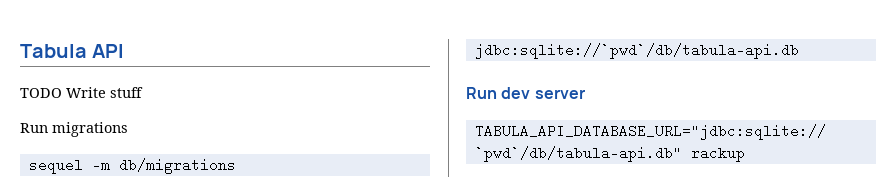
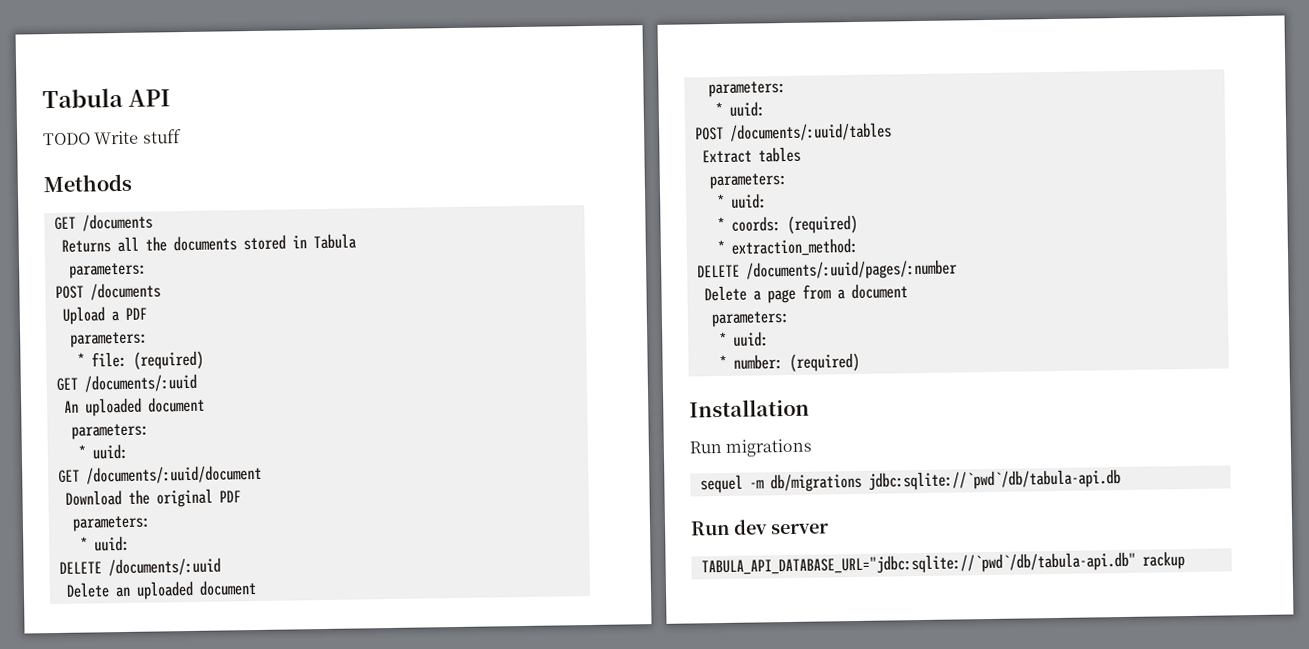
(143, 92) none -> [43,173,132,193] [53,213,153,232] [60,233,357,253] [68,262,147,279] [54,282,161,301] [61,306,147,325] [69,331,148,348] [76,350,204,370] [55,373,197,393] [63,396,205,417] [70,423,149,440] [77,443,128,460] [57,464,262,485] [64,488,241,508] [71,515,151,532] [79,535,130,552] [58,557,221,577] [65,580,257,600] [707,81,786,98] [714,101,765,117] [694,122,892,142] [701,146,801,164] [708,172,787,190] [716,193,767,209] [716,214,858,235] [716,237,858,257] [696,259,958,281] [703,283,908,304] [710,310,790,328] [718,331,769,347] [718,352,860,372] [689,398,810,418] // Methods // GET /documents // Returns all the documents stored in Tabula // parameters: // POST /documents // Upload a PDF // parameters: // * file: (required) // GET /documents/:uuid // An uploaded document // parameters: // * uuid: // GET /documents/:uuid/document // Download the original PDF // parameters: // * uuid: // DELETE /documents/:uuid // Delete an uploaded document // parameters: // * uuid: // POST /documents/:uuid/tables // Extract tables // parameters: // * uuid: // * coords: (required) // * extraction_method: // DELETE /documents/:uuid/pages/:number // Delete a page from a document // parameters: // * uuid: // * number: (required) // Installation

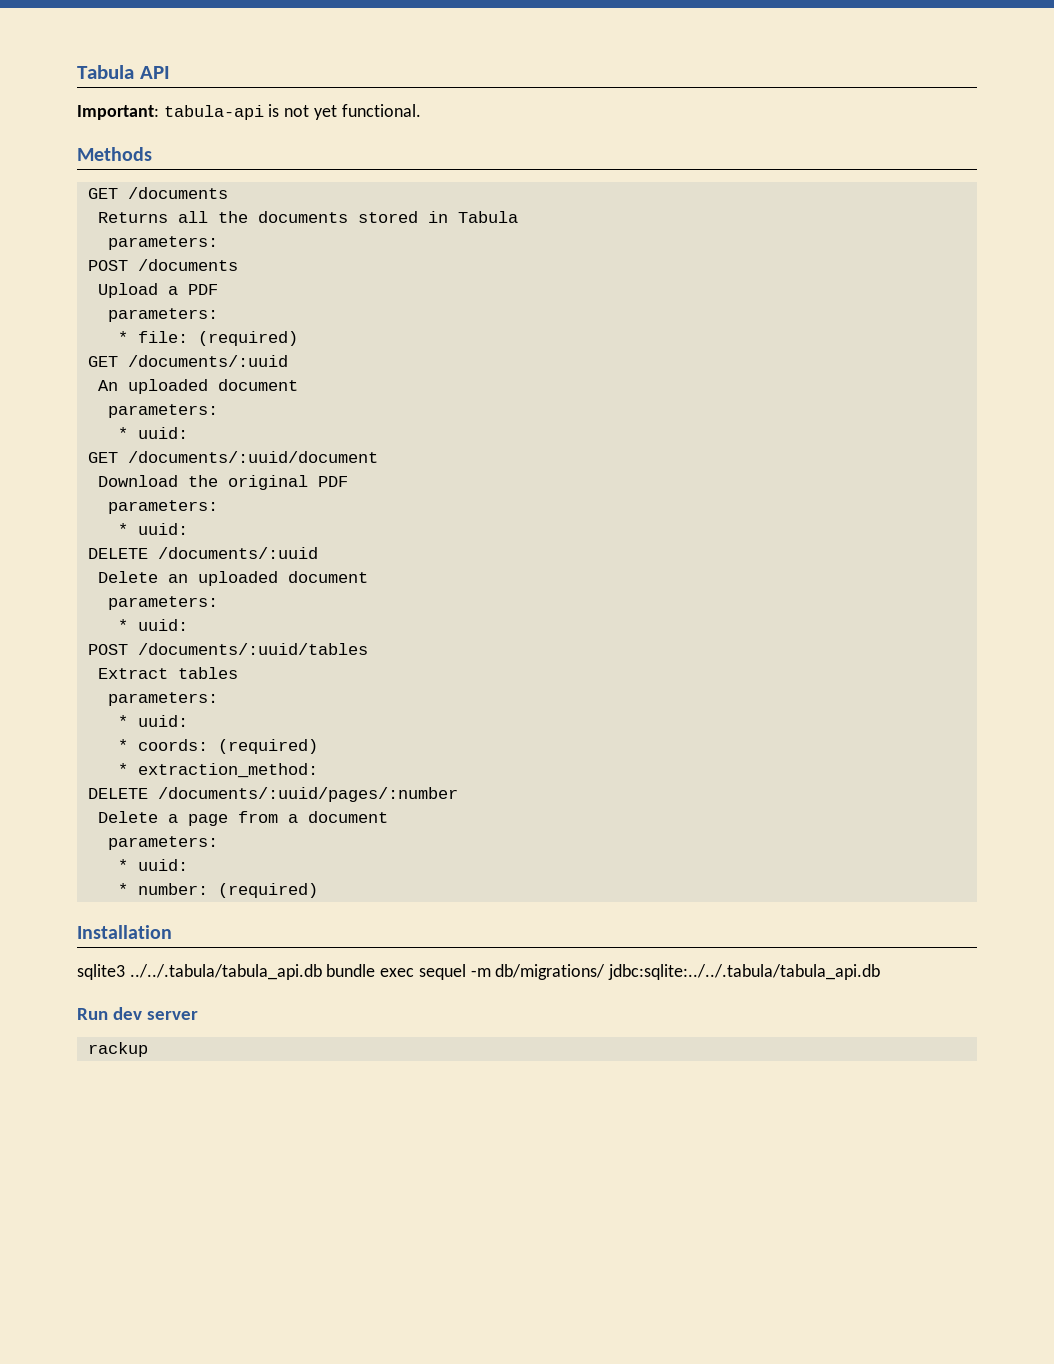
[43,129,182,146] TODO Write stuff -> [77,104,421,120] Important: tabula-api is not yet functional.
[689,438,813,457] [699,469,1121,494] Run migrations // sequel -m db/migrations jdbc:sqlite://`pwd`/db/tabula-api.db -> [77,964,881,980] sqlite3 ../../.tabula/tabula_api.db bundle exec sequel -m db/migrations/ jdbc:sqlite:../../.tabula/tabula_api.db
[700,551,1136,577] TABULA_API_DATABASE_URL="jdbc:sqlite://`pwd`/db/tabula-api.db" -> (198, 1015) none

